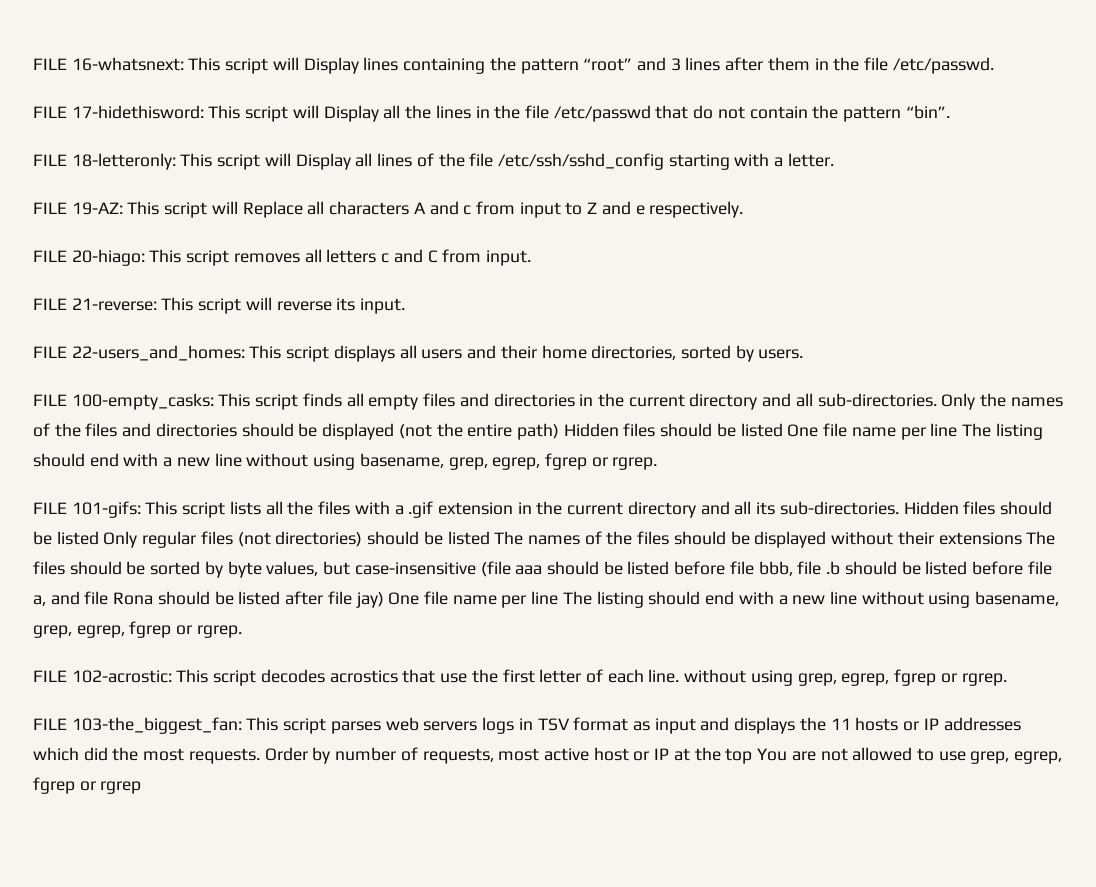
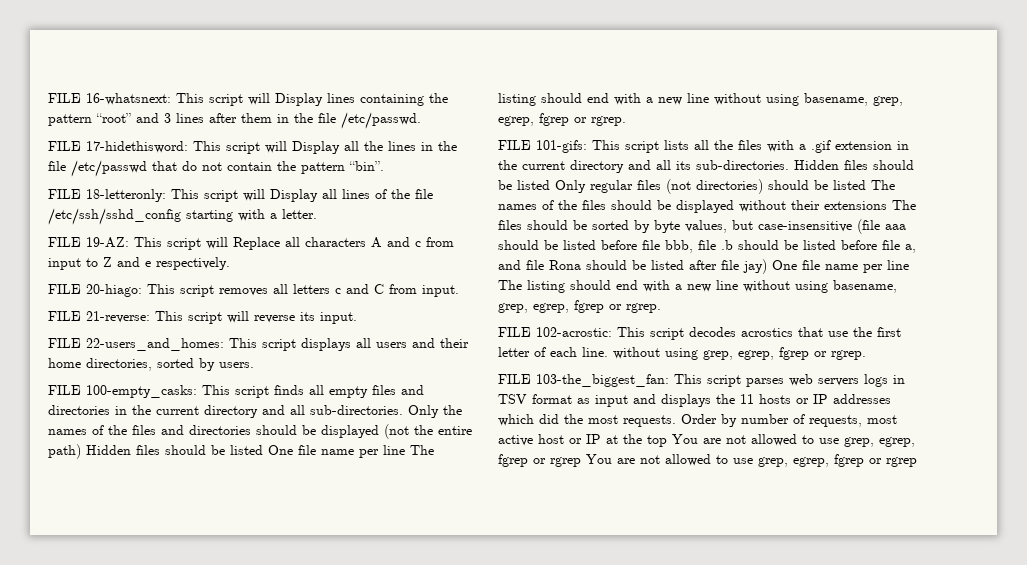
(142, 787) none -> [586,454,917,467] You are not allowed to use grep, egrep, fgrep or rgrep

